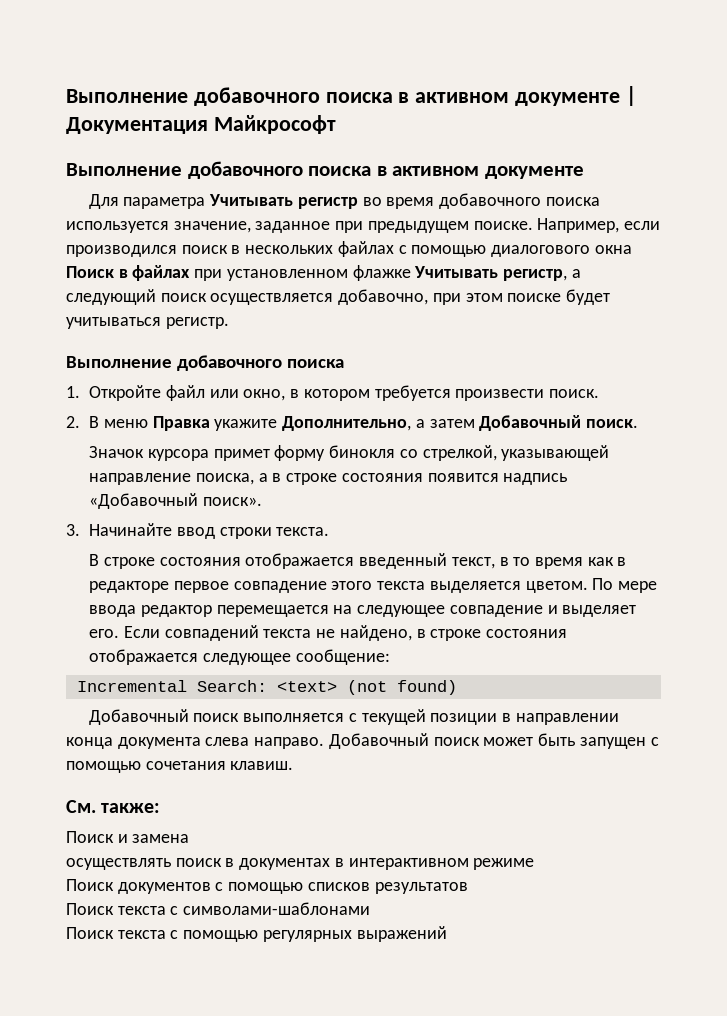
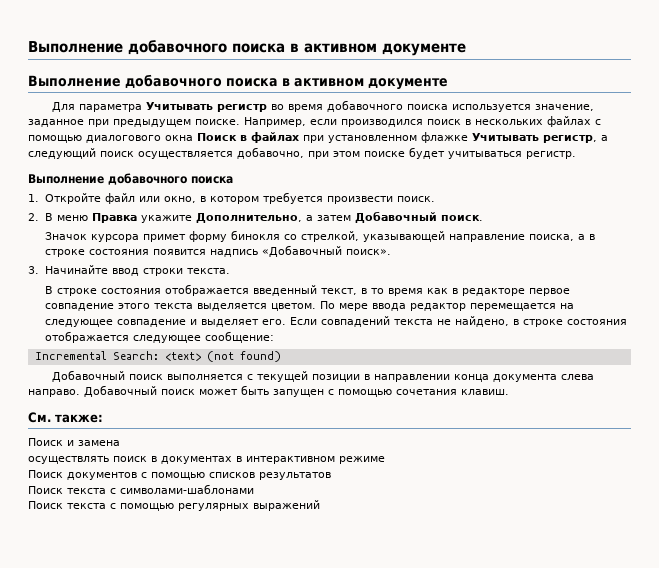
[66,86,636,106] [66,115,336,134] Выполнение добавочного поиска в активном документе | Документация Майкрософт -> [28,40,466,56] Выполнение добавочного поиска в активном документе

